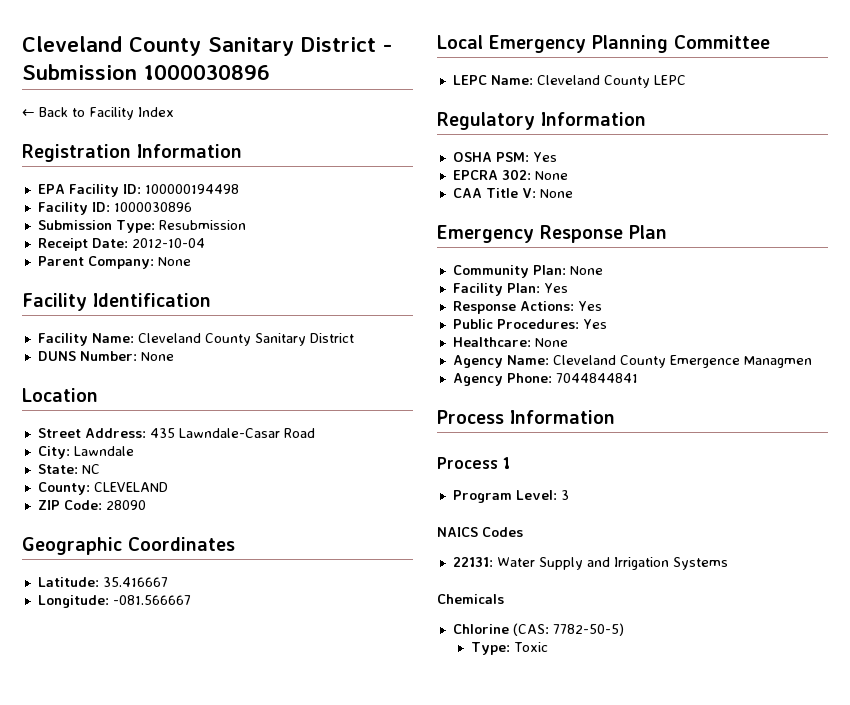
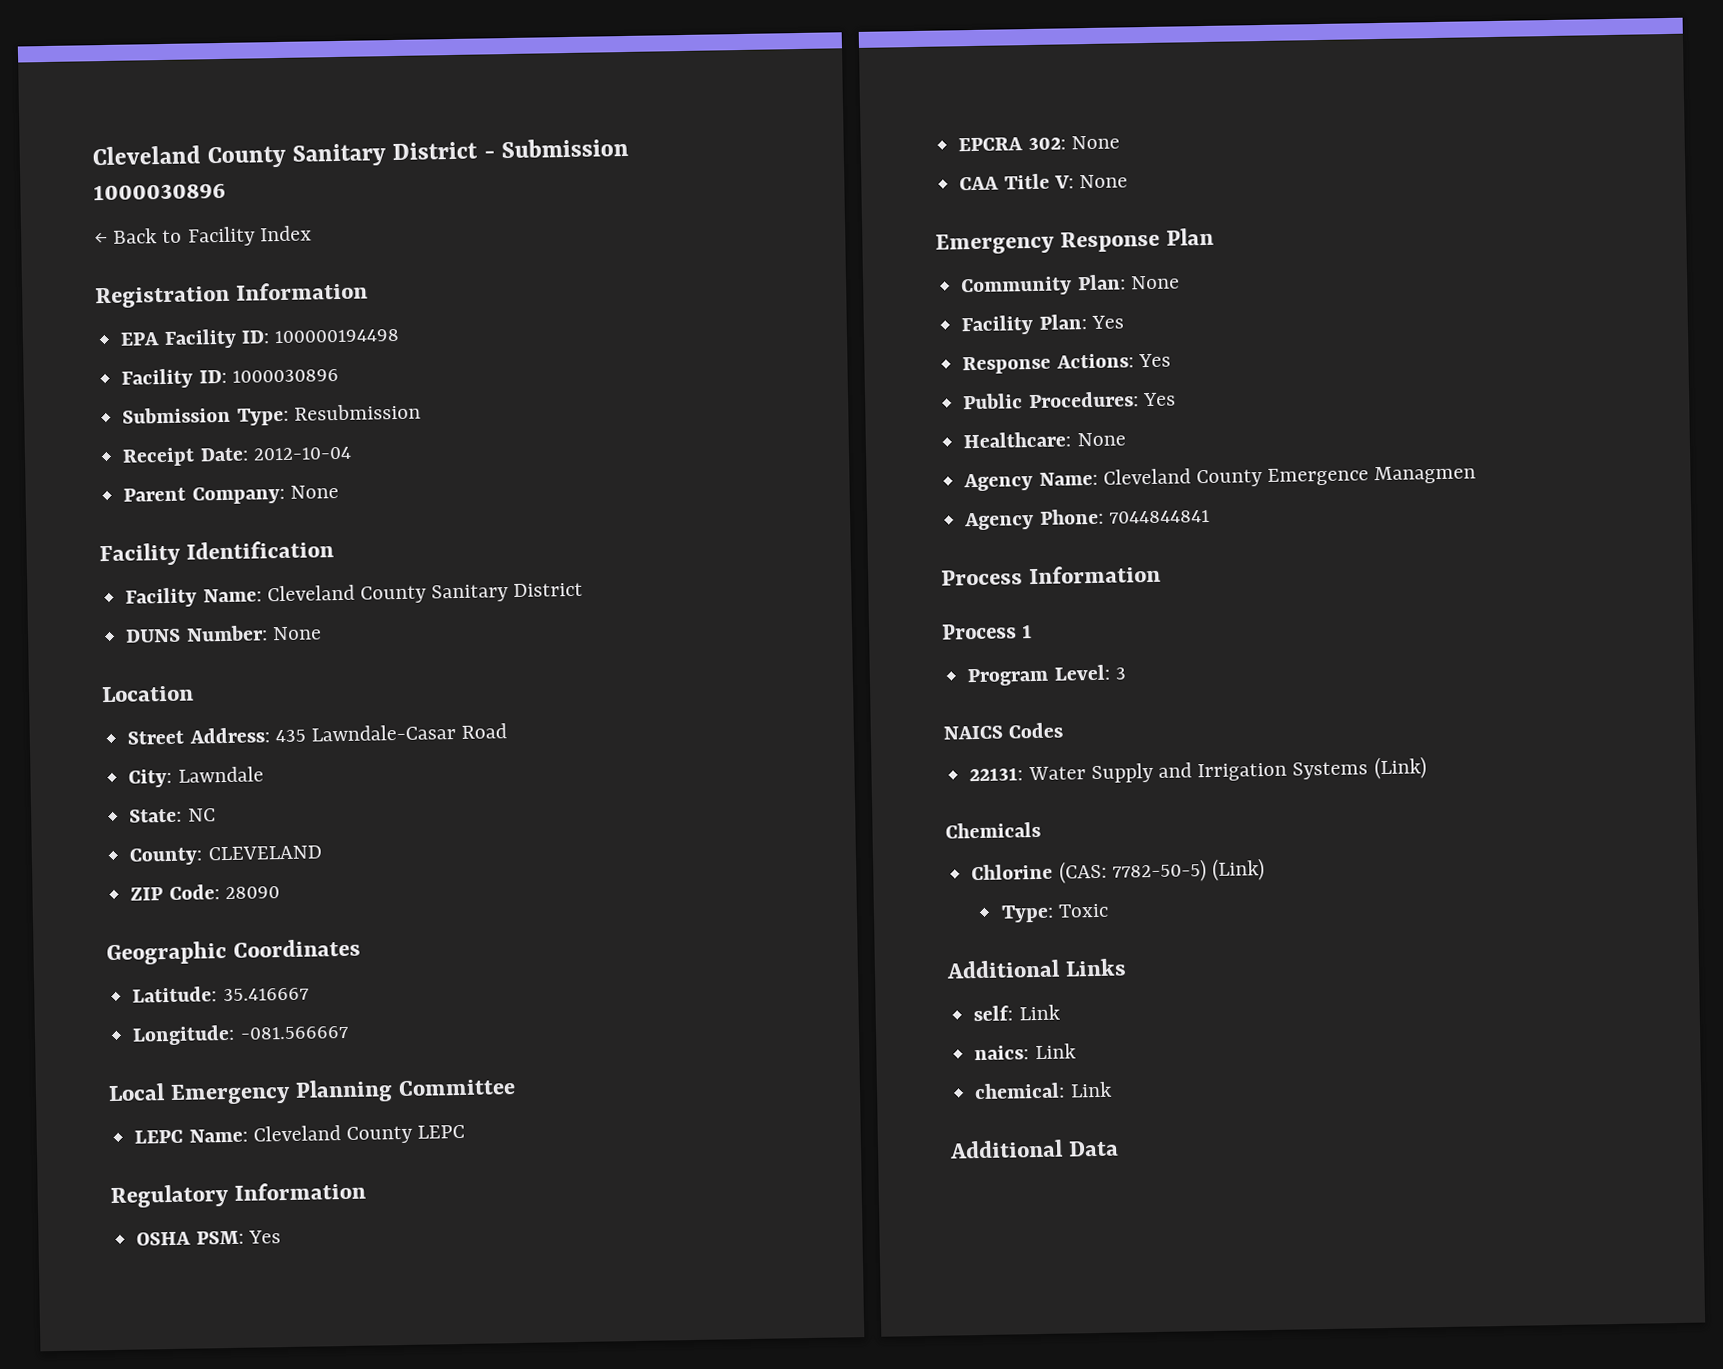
(728, 563) none -> [1373,756,1427,780] (Link)
(624, 629) none -> [1211,858,1265,881] (Link)
(549, 647) none -> [946,958,1127,979] [973,1004,1060,1022] [974,1043,1076,1061] [974,1081,1112,1100] [949,1139,1119,1159] // Additional Links // self: Link // naics: Link // chemical: Link // Additional Data

